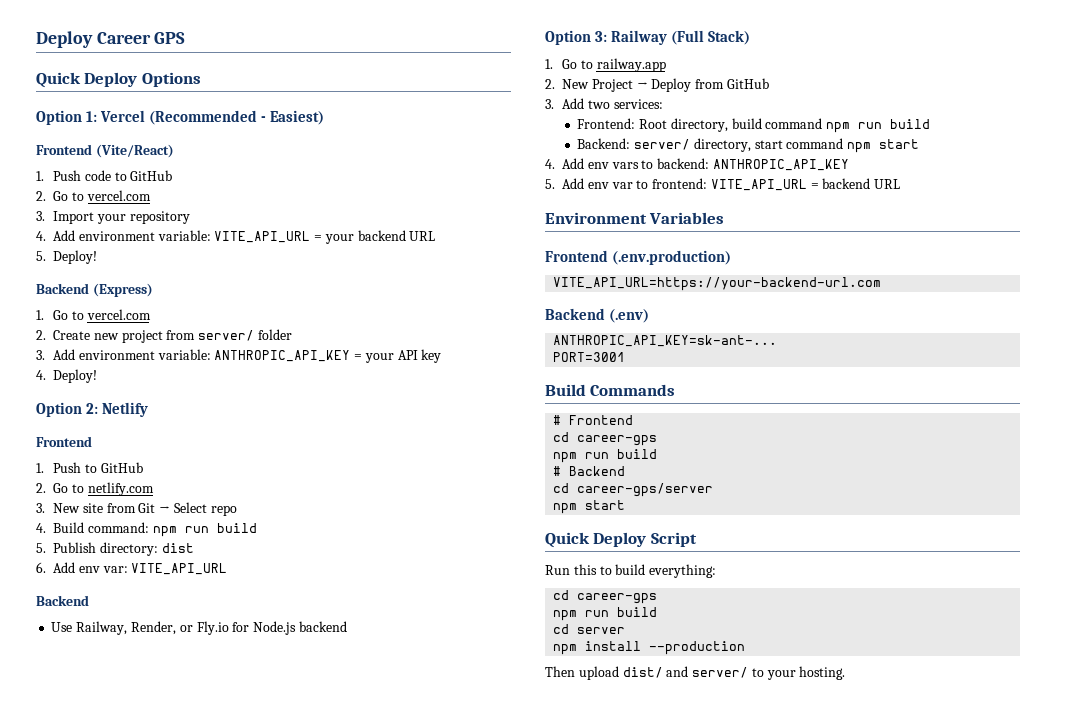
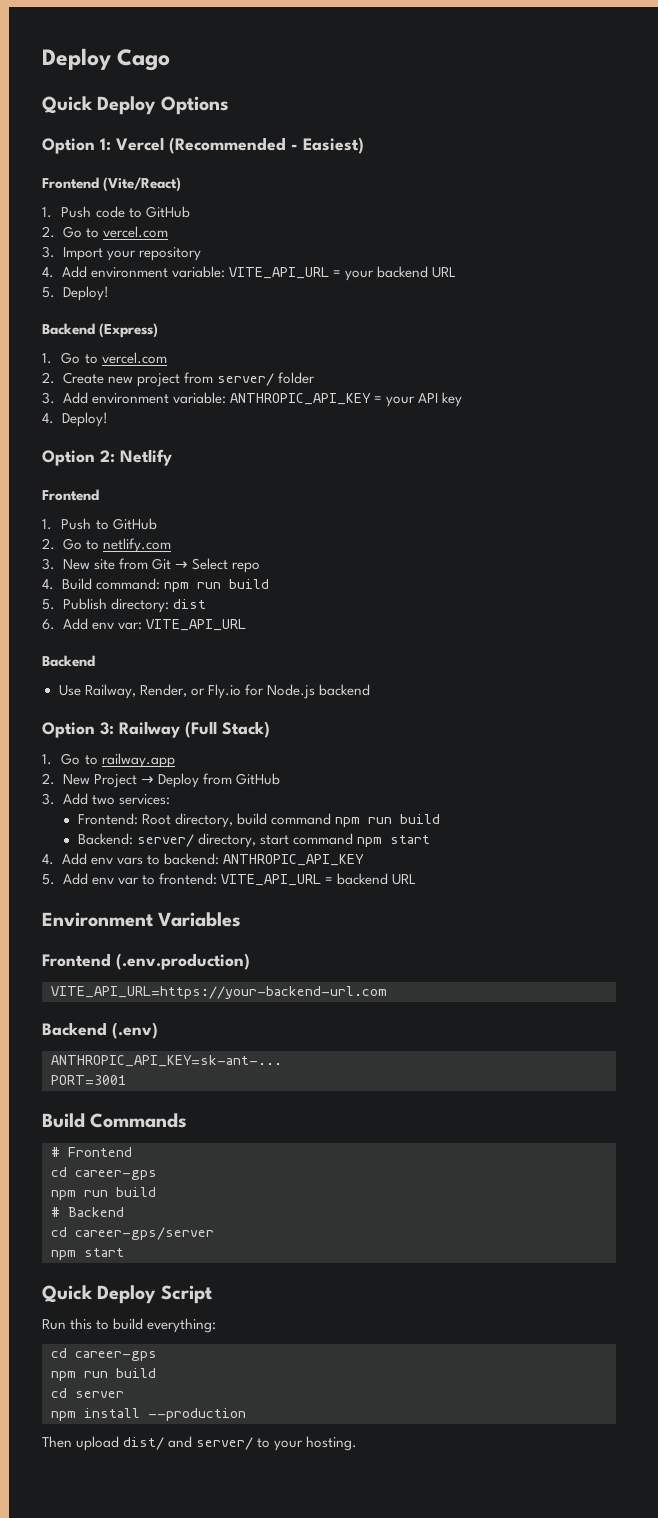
[36,31,186,48] Deploy Career GPS -> [42,48,171,71] Deploy Cago

